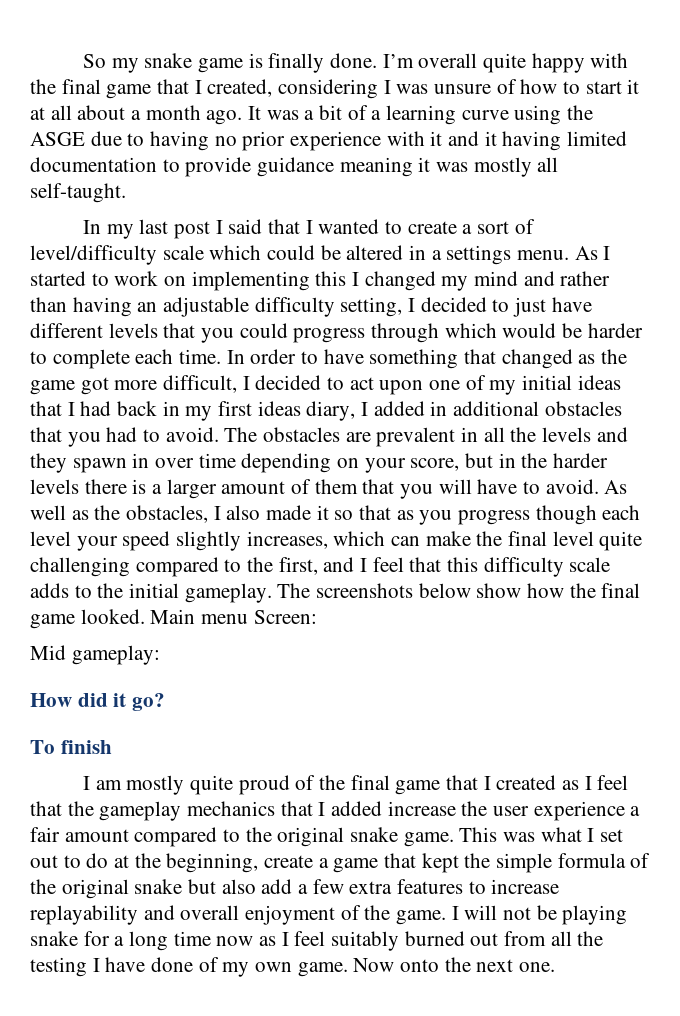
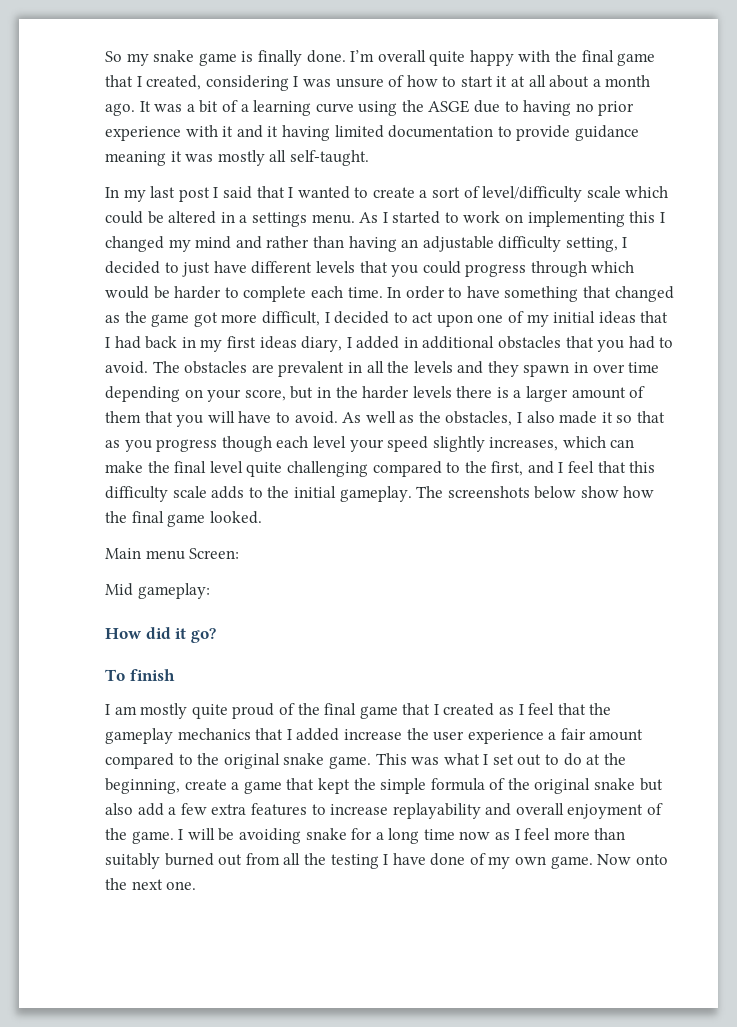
(145, 616) none -> (262, 517) //
[503,905,628,925] not be playing -> [218,828,301,844] be avoiding
(326, 938) none -> [553,828,626,840] more than

